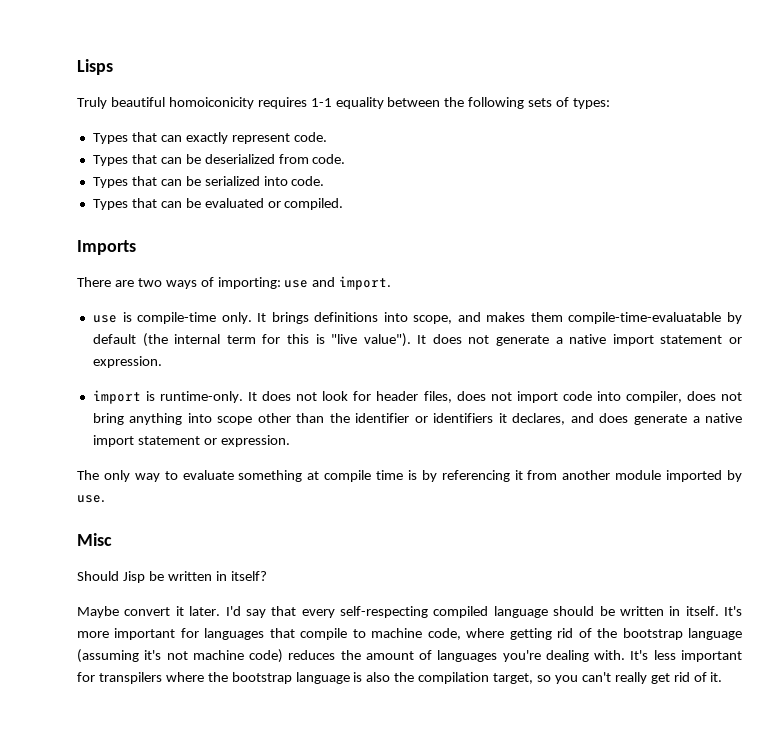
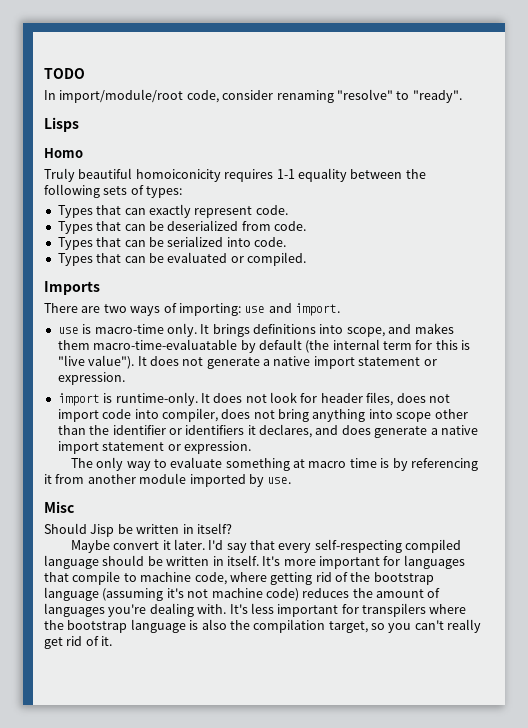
(77, 67) none -> [44,68,85,79] [44,89,462,103] TODO // In import/module/root code, consider renaming "resolve" to "ready". //
(113, 67) none -> [44,148,83,158] // Homo
[137,312,217,324] compile-time -> [94,324,164,334] macro-time
[568,312,722,324] compile-time-evaluatable -> [93,339,238,350] macro-time-evaluatable
[324,470,372,482] compile -> [308,461,347,468] macro

